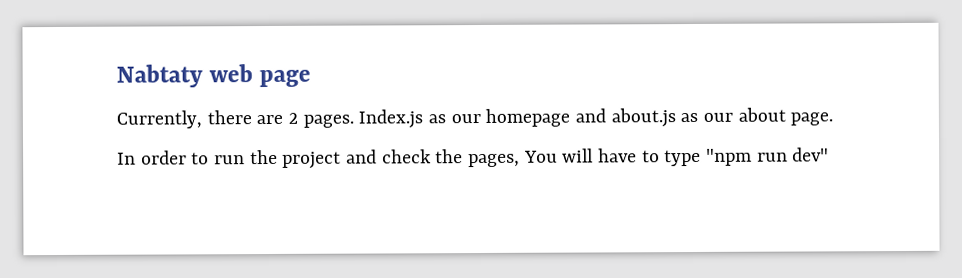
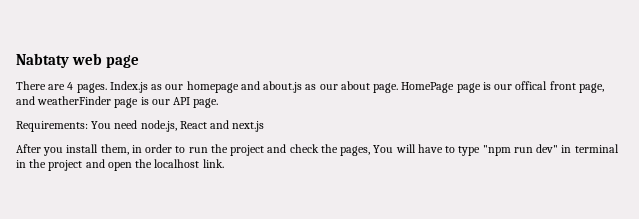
[116,110,299,129] Currently, there are 2 -> [16,81,74,90] There are 4
[117,152,136,165] // In -> [401,81,604,93] [16,96,219,108] [16,120,265,132] [16,144,142,156] HomePage page is our offical front page, and weatherFinder page is our API page. // Requirements: You need node.js, React and next.js // After you install them, in
(830, 154) none -> [561,144,619,153] [16,159,224,171] in terminal in the project and open the localhost link.

